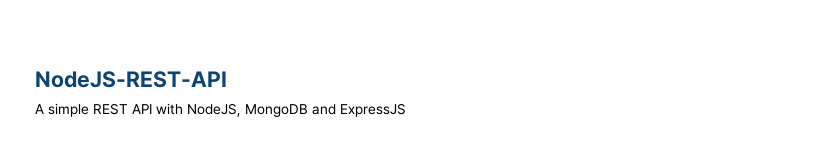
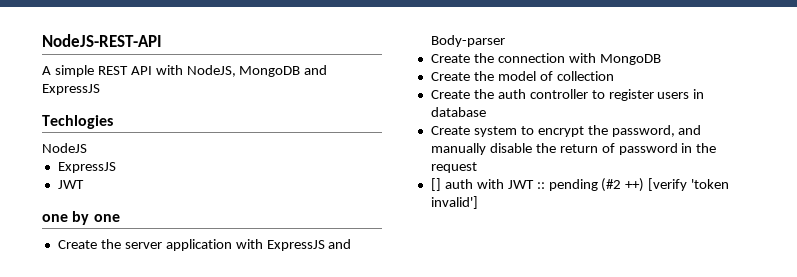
(406, 110) none -> [42,115,113,129] [42,143,87,153] [57,162,116,173] [57,180,84,189] [42,211,120,225] [57,239,352,251] [430,35,505,47] [430,53,661,65] [430,71,614,81] [430,89,705,101] [430,107,486,117] [430,125,702,137] [430,143,717,155] [430,162,477,173] [430,178,730,192] [430,196,478,209] // Techlogies // NodeJS // ExpressJS // JWT // one by one // Create the server application with ExpressJS and Body-parser // Create the connection with MongoDB // Create the model of collection // Create the auth controller to register users in database // Create system to encrypt the password, and manually disable the return of password in the request // [] auth with JWT :: pending (#2 ++) [verify 'token invalid']

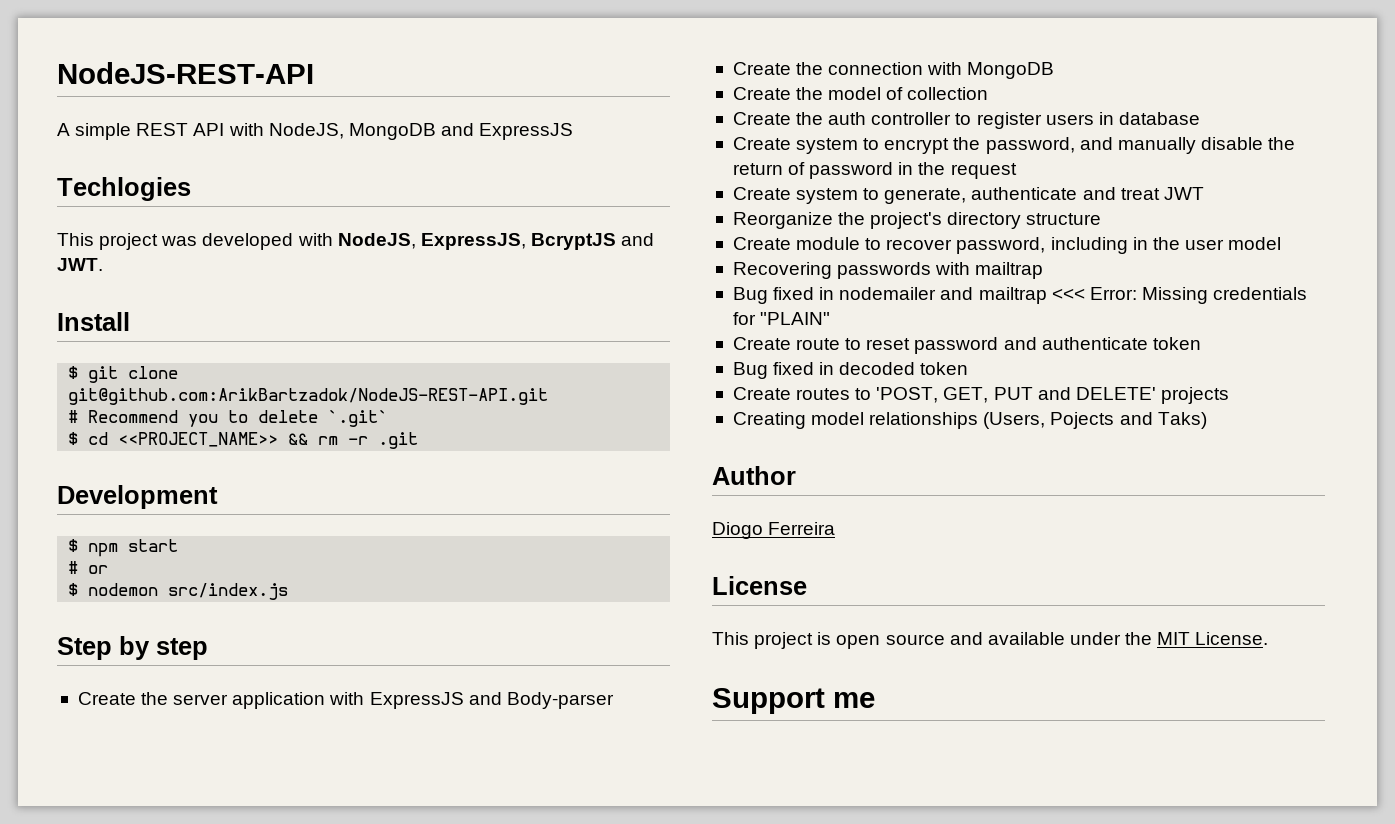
[42,143,87,153] [57,162,116,173] [57,180,84,189] [42,211,120,225] NodeJS // ExpressJS // JWT // one by one -> [57,233,655,250] [57,258,103,271] [57,312,130,331] [68,366,179,383] [68,388,549,405] [68,410,389,427] [68,432,419,449] [57,485,218,509] [68,539,179,557] [68,561,109,574] [68,583,289,600] [57,636,208,660] This project was developed with NodeJS, ExpressJS, BcryptJS and JWT. // Install // $ git clone git@github.com:ArikBartzadok/NodeJS-REST-API.git // # Recommend you to delete `.git` // $ cd <<PROJECT_NAME>> && rm -r .git // Development // $ npm start // # or // $ nodemon src/index.js // Step by step
[430,178,730,192] [430,196,478,209] [] auth with JWT :: pending (#2 ++) [verify 'token invalid'] -> [732,187,1204,204] [732,212,1102,229] [732,237,1282,254] [732,262,1044,279] [732,287,1308,304] [732,312,831,325] [732,337,1201,354] [732,362,969,379] [732,387,1229,404] [732,412,1207,429] [712,466,796,485] [712,522,836,539] [712,576,807,595] [712,632,1269,649] [712,688,875,714] Create system to generate, authenticate and treat JWT // Reorganize the project's directory structure // Create module to recover password, including in the user model // Recovering passwords with mailtrap // Bug fixed in nodemailer and mailtrap <<< Error: Missing credentials for "PLAIN" // Create route to reset password and authenticate token // Bug fixed in decoded token // Create routes to 'POST, GET, PUT and DELETE' projects // Creating model relationships (Users, Pojects and Taks) // Author // Diogo Ferreira // License // This project is open source and available under the MIT License. // Support me

